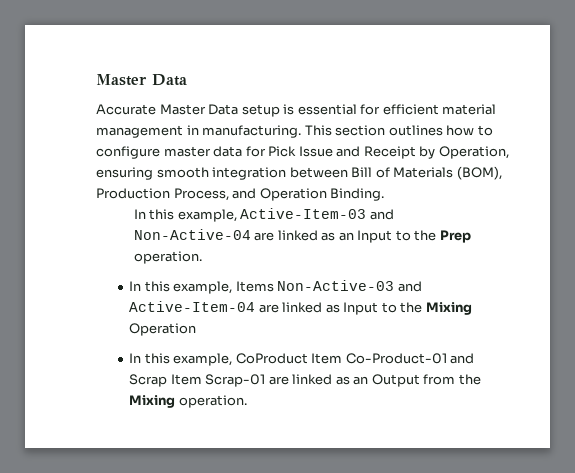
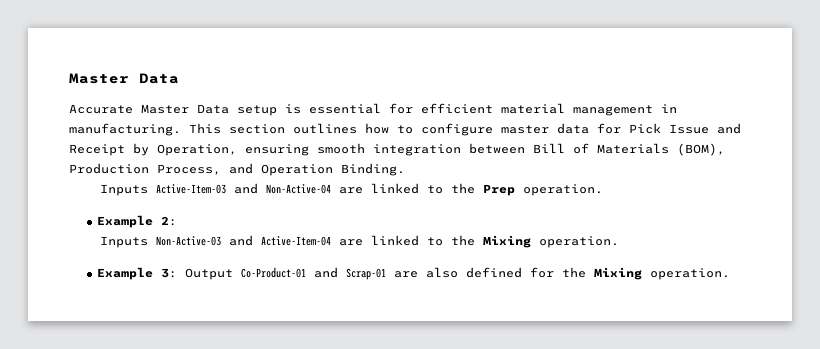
[133,209,237,222] In this example, -> [100,184,149,196] Inputs
[321,230,393,243] as an Input -> (420, 188) none
[129,281,274,294] In this example, Items -> [97,215,178,228] [100,236,149,248] Example 2: // Inputs
[325,302,379,315] as Input -> (420, 240) none
[129,323,197,336] [129,353,475,366] [129,374,456,387] Operation // In this example, CoProduct Item Co-Product-01 and Scrap Item Scrap-01 are linked as an Output from -> [539,236,620,248] [97,267,555,280] operation. // Example 3: Output Co-Product-01 and Scrap-01 are also defined for

